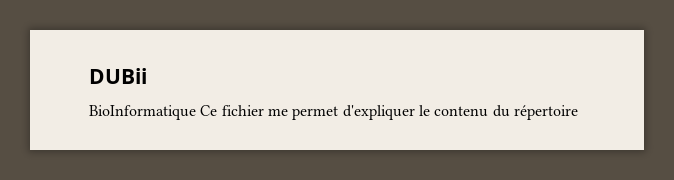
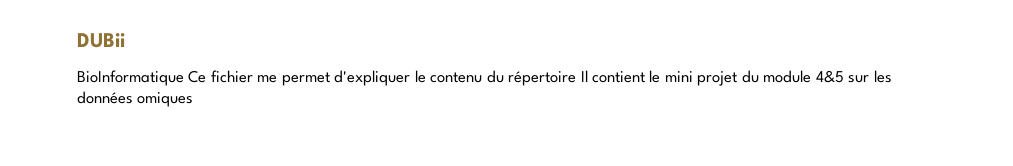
(578, 112) none -> [580,70,892,86] [77,91,194,107] Il contient le mini projet du module 4&5 sur les données omiques

